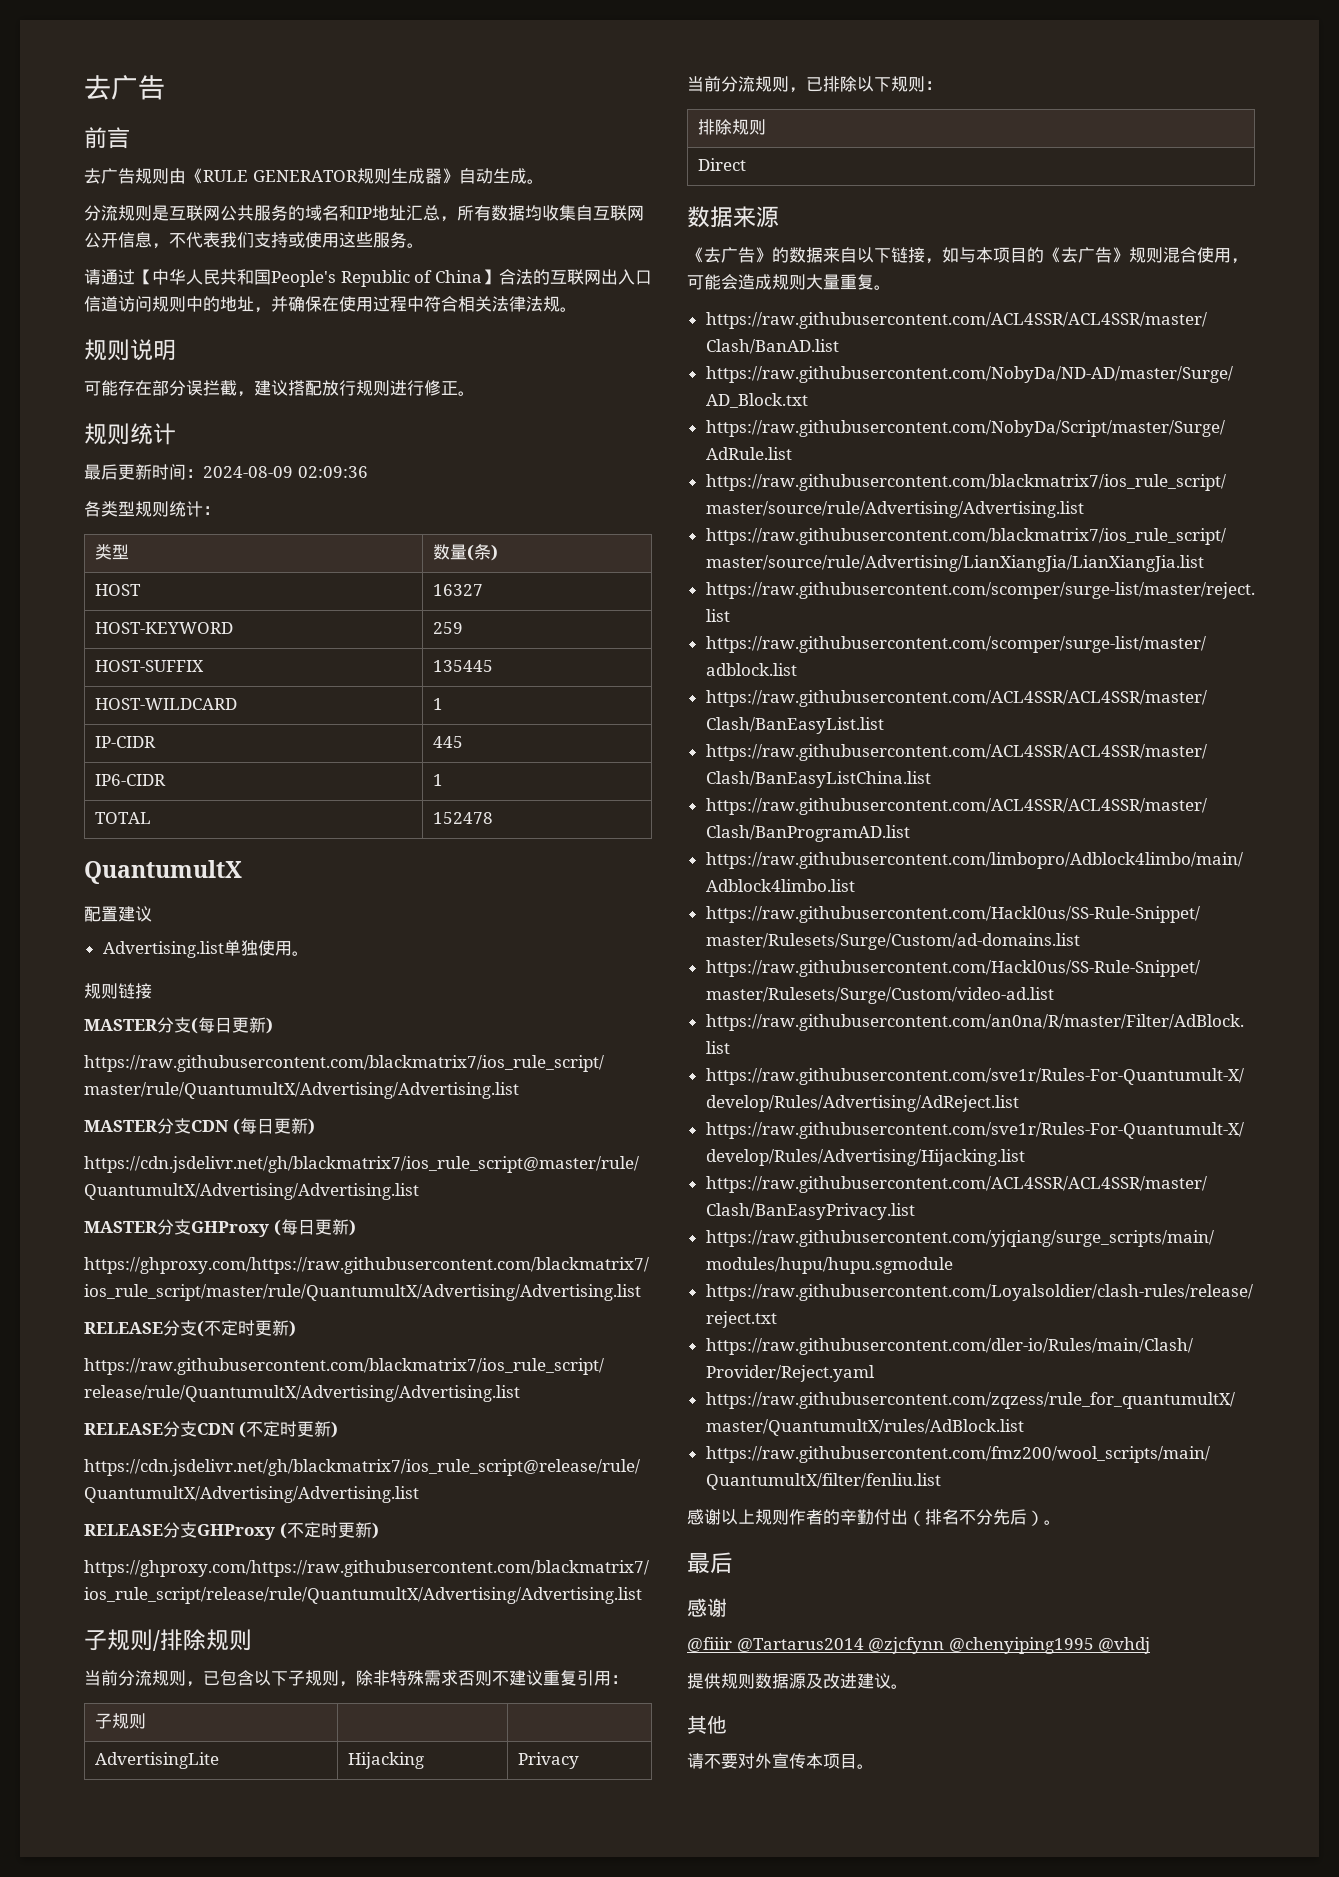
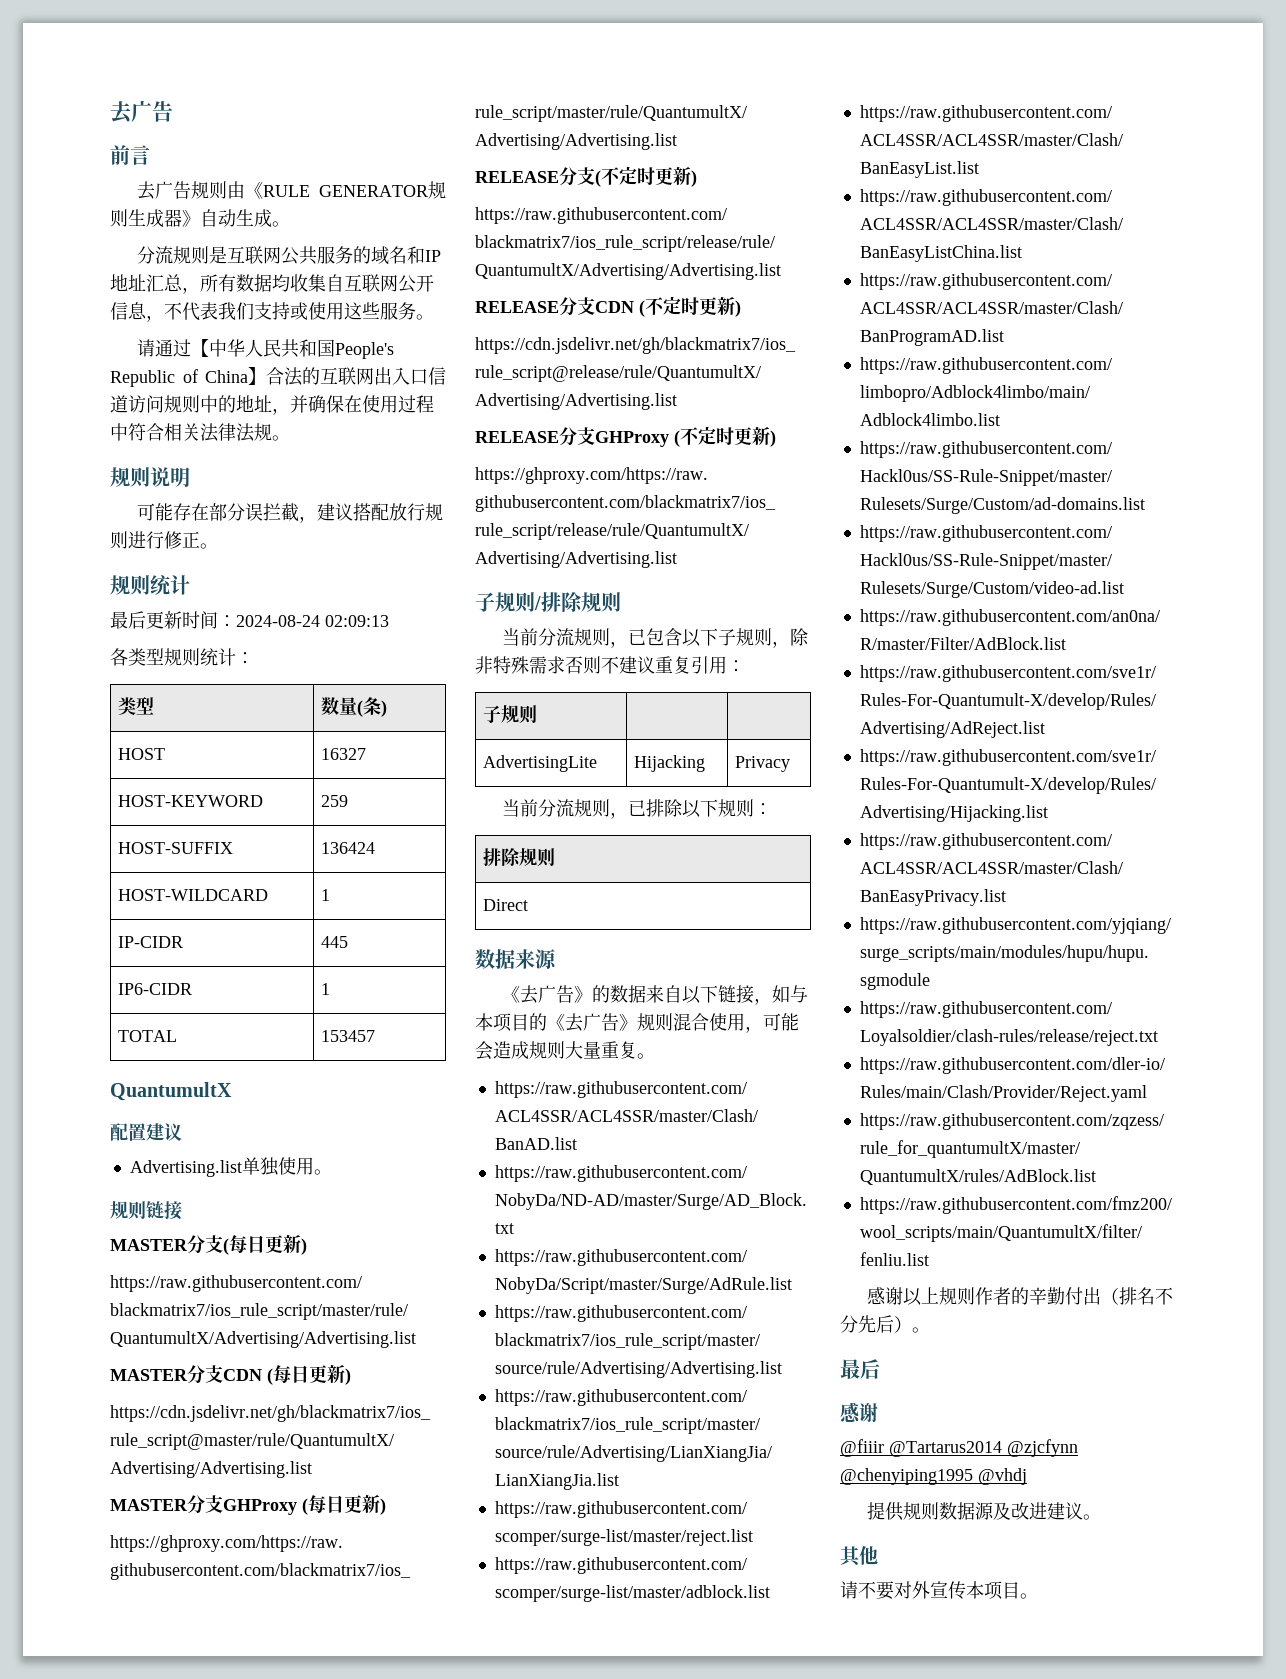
[203,466,368,478] 2024-08-09 02:09:36 -> [236,615,389,627] 2024-08-24 02:09:13
[432,660,493,672] 135445 -> [320,842,375,854] 136424
[432,812,493,824] 152478 -> [320,1030,375,1042] 153457

